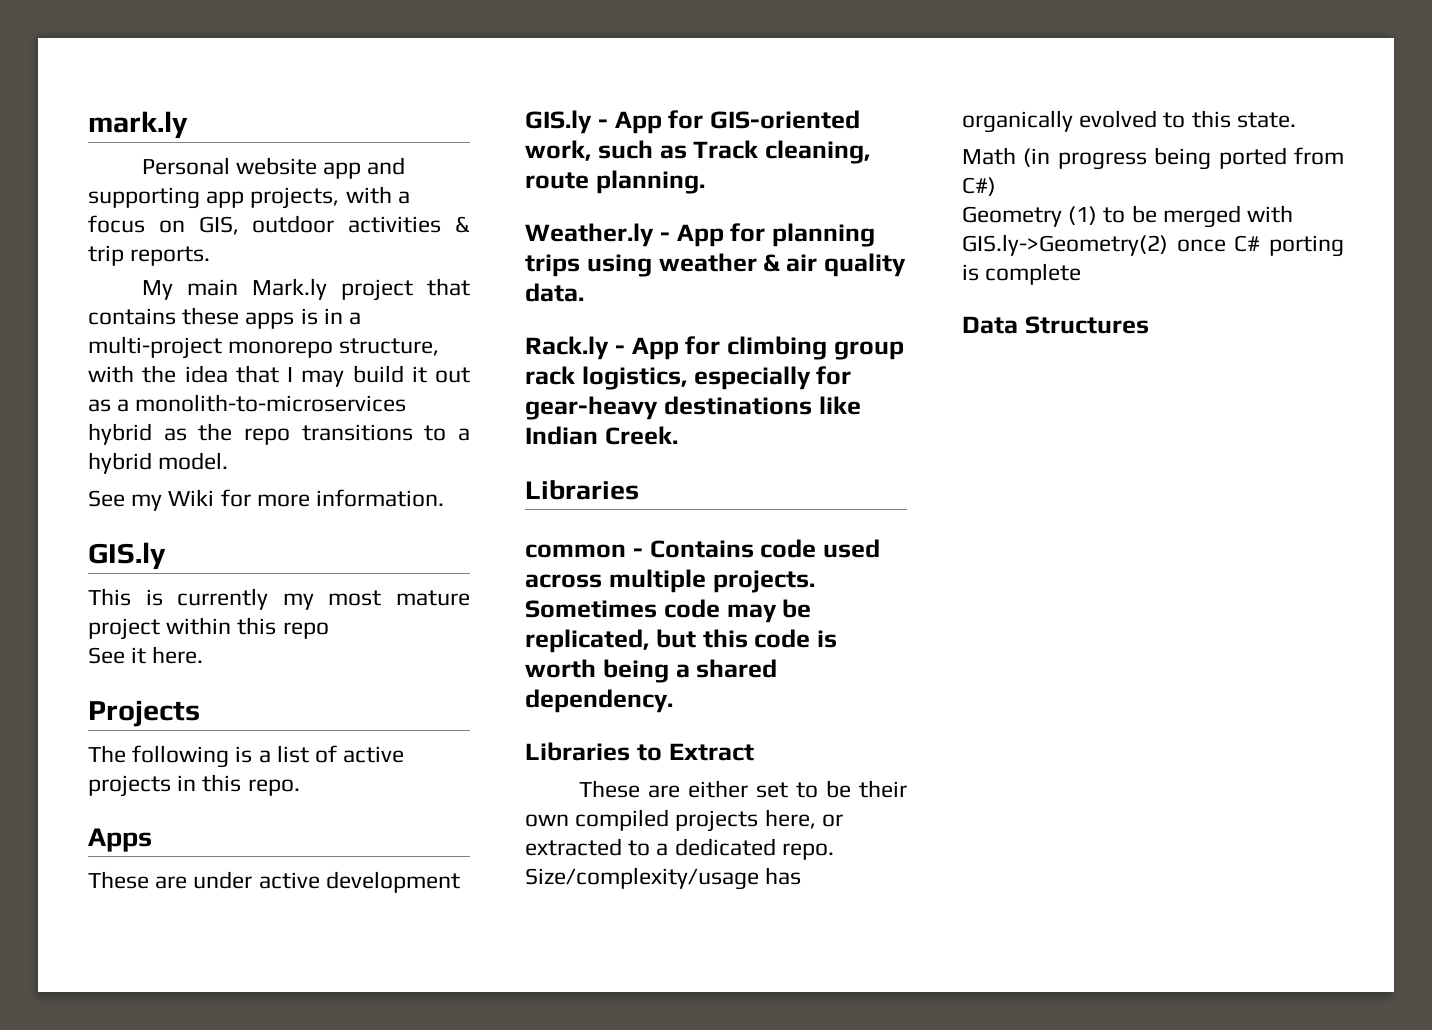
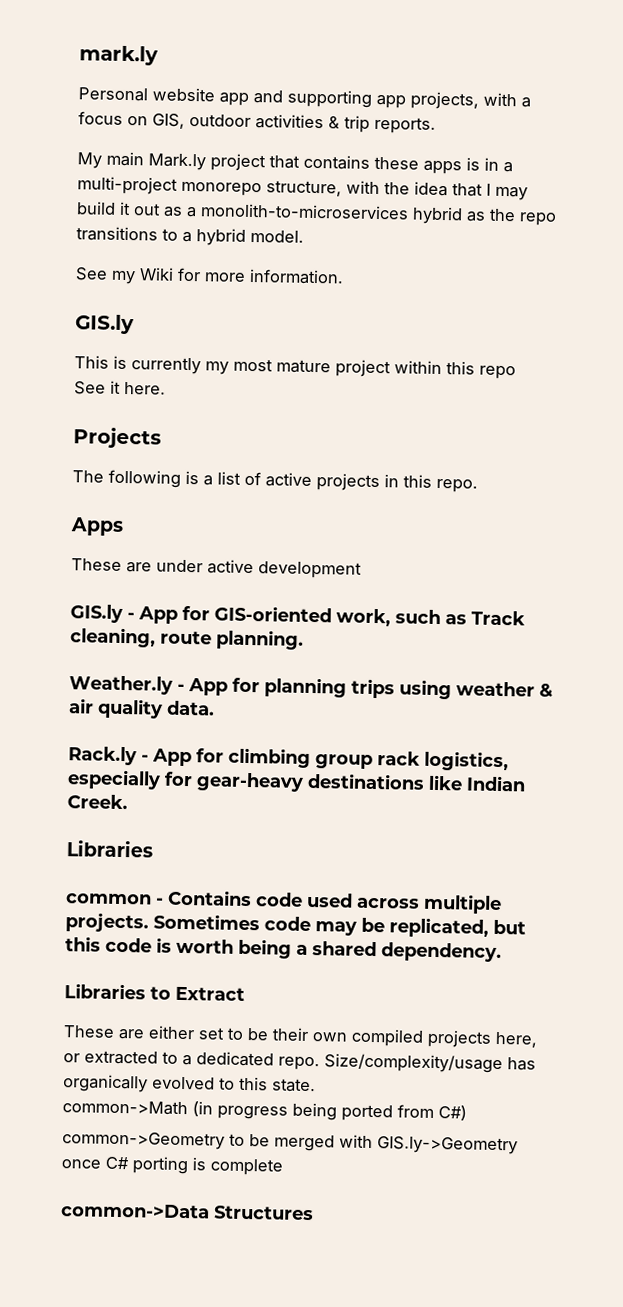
[962,147,1016,165] Math -> [62,1100,188,1116] common->Math
[962,206,1098,227] Geometry (1) -> [62,1131,225,1150] common->Geometry
[962,234,1168,256] GIS.ly->Geometry(2) -> [377,1136,518,1155] GIS.ly->Geometry
[962,316,1018,334] Data -> [61,1203,210,1219] common->Data

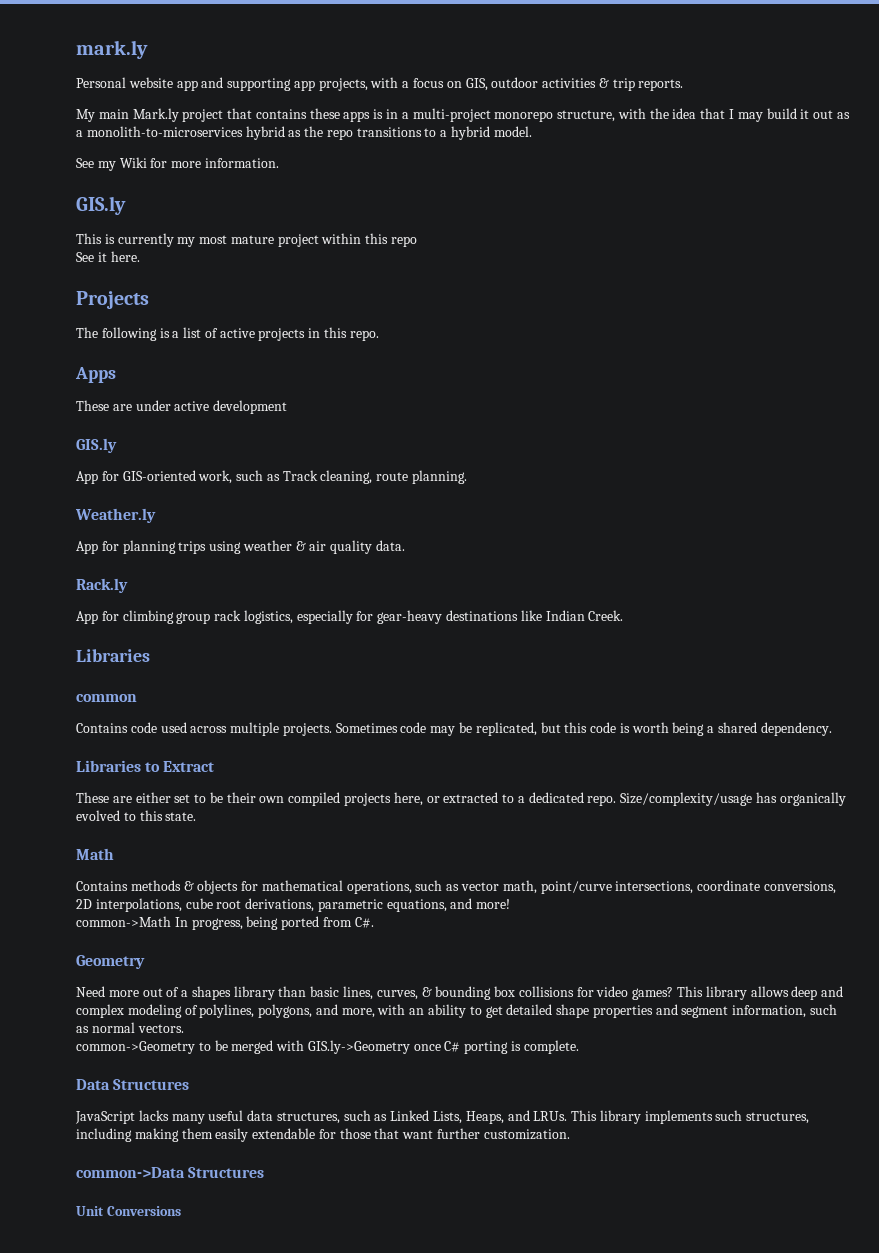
[127,612,135,620] - -> (117, 445) //
[177,683,185,691] - -> (156, 515) //
[141,754,149,762] - -> (128, 585) //
[155,897,164,905] - -> (137, 698) //
(316, 1085) none -> [76,848,114,860] [76,880,836,894] [76,898,511,912] // Math // Contains methods & objects for mathematical operations, such as vector math, point/curve intersections, coordinate conversions, 2D interpolations, cube root derivations, parametric equations, and more!
[192,1101,288,1120] (in progress -> [174,917,243,930] In progress,
[438,1105,467,1121] C#) -> [354,917,374,928] [76,955,145,969] [76,986,844,1000] [76,1004,838,1018] [76,1022,184,1033] C#. // Geometry // Need more out of a shapes library than basic lines, curves, & bounding box collisions for video games? This library allows deep and complex modeling of polylines, polygons, and more, with an ability to get detailed shape properties and segment information, such as normal vectors.
[210,1158,283,1176] complete -> [523,1040,579,1054] [76,1079,190,1090] [75,1110,810,1124] [76,1128,570,1142] complete. // Data Structures // JavaScript lacks many useful data structures, such as Linked Lists, Heaps, and LRUs. This library implements such structures, including making them easily extendable for those that want further customization.
(314, 1213) none -> [76,1206,181,1216] // Unit Conversions

